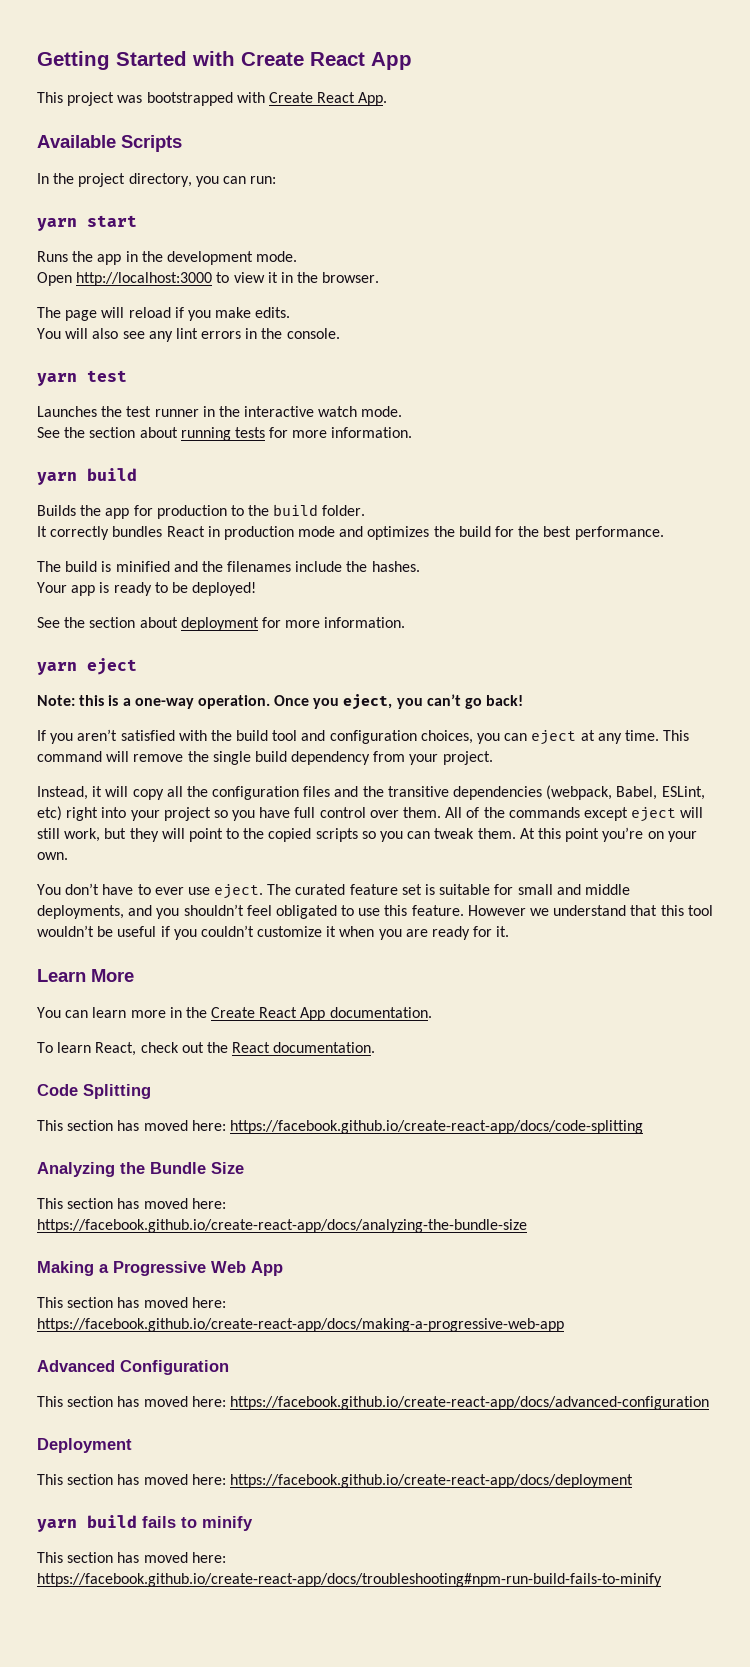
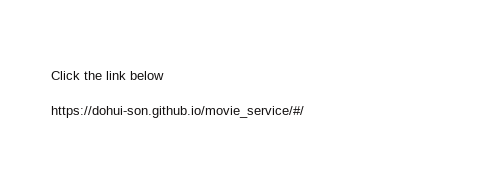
[37,51,412,70] [37,92,388,106] [37,135,182,152] [37,173,277,187] [37,215,137,231] [37,251,298,265] [37,272,380,286] [37,307,291,321] [37,328,340,342] [37,370,127,386] [37,406,403,417] [37,427,413,441] [37,468,137,485] [37,504,366,519] [37,526,664,540] [37,561,420,572] [37,582,257,596] [37,617,406,631] [37,658,137,675] [37,694,524,710] [37,729,690,745] [37,751,493,765] [37,785,705,800] [37,806,704,822] [37,827,697,842] [37,852,68,860] [37,883,630,899] [37,904,713,919] [37,925,510,940] [37,969,134,982] [37,1007,432,1021] [37,1042,376,1056] [37,1084,151,1099] [37,1120,643,1134] [37,1162,244,1177] [37,1198,226,1209] [37,1219,527,1233] [37,1261,283,1276] [37,1297,226,1308] [37,1318,564,1332] [37,1360,229,1375] [37,1396,709,1410] [37,1438,132,1453] [37,1474,633,1488] [37,1515,253,1532] [37,1552,226,1563] [37,1573,662,1587] Getting Started with Create React App // This project was bootstrapped with Create React App. // Available Scripts // In the project directory, you can run: // yarn start // Runs the app in the development mode. // Open http://localhost:3000 to view it in the browser. // The page will reload if you make edits. // You will also see any lint errors in the console. // yarn test // Launches the test runner in the interactive watch mode. // See the section about running tests for more information. // yarn build // Builds the app for production to the build folder. // It correctly bundles React in production mode and optimizes the build for the best performance. // The build is minified and the filenames include the hashes. // Your app is ready to be deployed! // See the section about deployment for more information. // yarn eject // Note: this is a one-way operation. Once you eject, you can’t go back! // If you aren’t satisfied with the build tool and configuration choices, you can eject at any time. This command will remove the single build dependency from your project. // Instead, it will copy all the configuration files and the transitive dependencies (webpack, Babel, ESLint, etc) right into your project so you have full control over them. All of the commands except eject will still work, but they will point to the copied scripts so you can tweak them. At this point you’re on your own. // You don’t have to ever use eject. The curated feature set is suitable for small and middle deployments, and you shouldn’t feel obligated to use this feature. However we understand that this tool wouldn’t be useful if you couldn’t customize it when you are ready for it. // Learn More // You can learn more in the Create React App documentation. // To learn React, check out the React documentation. // Code Splitting // This section has moved here: https://facebook.github.io/create-react-app/docs/code-splitting // Analyzing the Bundle Size // This section has moved here: https://facebook.github.io/create-react-app/docs/analyzing-the-bundle-size // Making a Progressive Web App // This section has moved here: https://facebook.github.io/create-react-app/docs/making-a-progressive-web-app // Advanced Configuration // This section has moved here: https://facebook.github.io/create-react-app/docs/advanced-configuration // Deployment // This section has moved here: https://facebook.github.io/create-react-app/docs/deployment // yarn build fails to minify // This section has moved here: https://facebook.github.io/create-react-app/docs/troubleshooting#npm-run-build-fails-to-minify -> [51,71,164,80] [51,106,304,118] Click the link below // https://dohui-son.github.io/movie_service/#/

